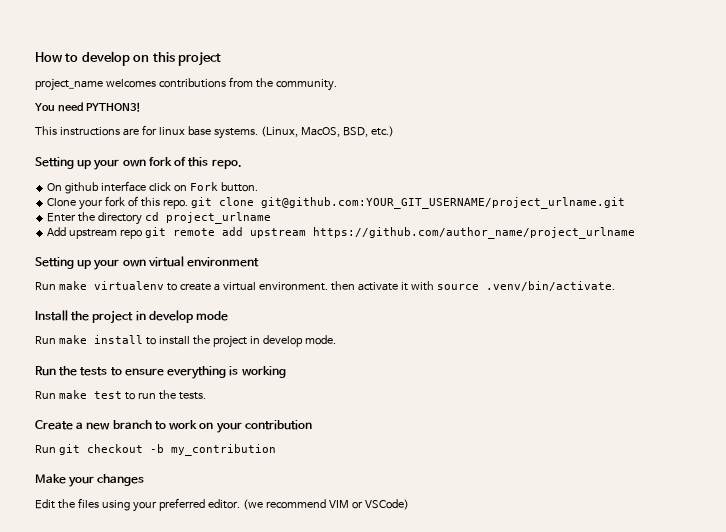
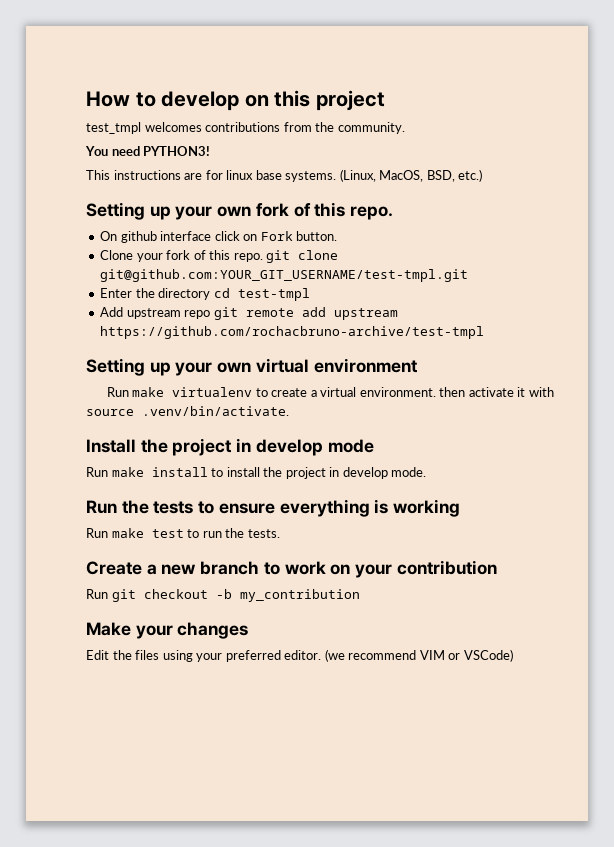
[35,78,103,91] project_name -> [86,122,141,134] test_tmpl
[260,197,625,209] git@github.com:YOUR_GIT_USERNAME/project_urlname.git -> [100,269,469,282] git@github.com:YOUR_GIT_USERNAME/test-tmpl.git
[166,212,272,224] project_urlname -> [237,288,310,301] test-tmpl
[313,227,636,239] https://github.com/author_name/project_urlname -> [100,326,485,339] https://github.com/rochacbruno-archive/test-tmpl

